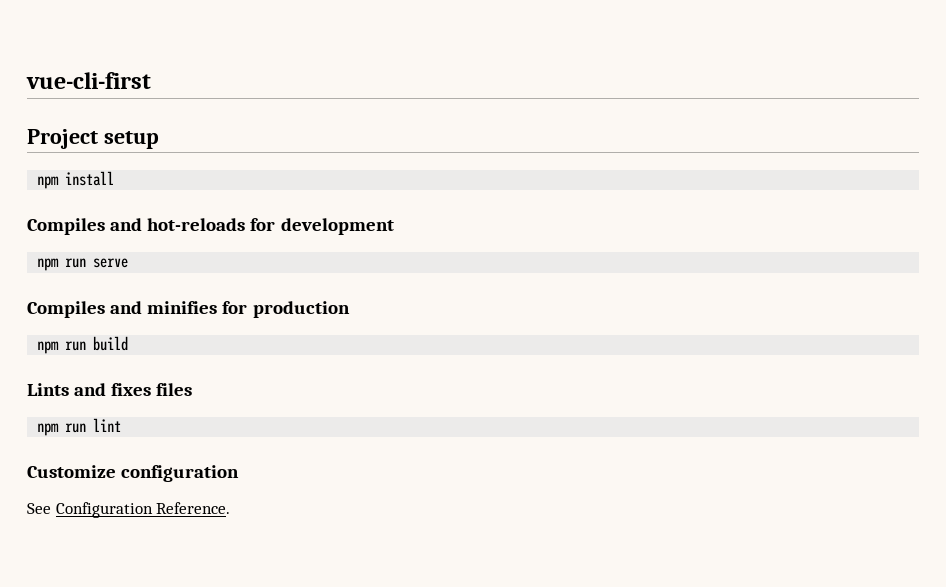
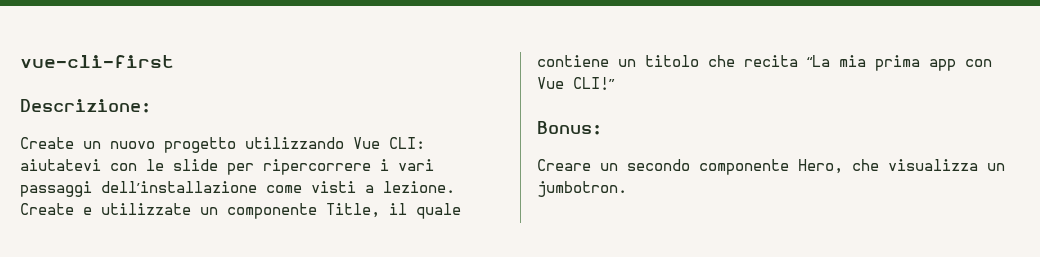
[27,129,159,149] [37,171,115,189] [27,218,394,235] [37,258,129,271] [27,301,350,318] [37,336,129,354] [27,383,193,396] [37,418,122,436] [27,465,240,482] [27,502,231,518] Project setup // npm install // Compiles and hot-reloads for development // npm run serve // Compiles and minifies for production // npm run build // Lints and fixes files // npm run lint // Customize configuration // See Configuration Reference. -> [20,99,151,113] [20,137,425,153] [20,159,434,175] [20,181,455,197] [20,203,461,219] [537,55,992,71] [537,77,615,90] [537,121,602,135] [537,159,1005,175] [537,181,627,197] Descrizione: // Create un nuovo progetto utilizzando Vue CLI: aiutatevi con le slide per ripercorrere i vari passaggi dell’installazione come visti a lezione. Create e utilizzate un componente Title, il quale contiene un titolo che recita “La mia prima app con Vue CLI!” // Bonus: // Creare un secondo componente Hero, che visualizza un jumbotron.

